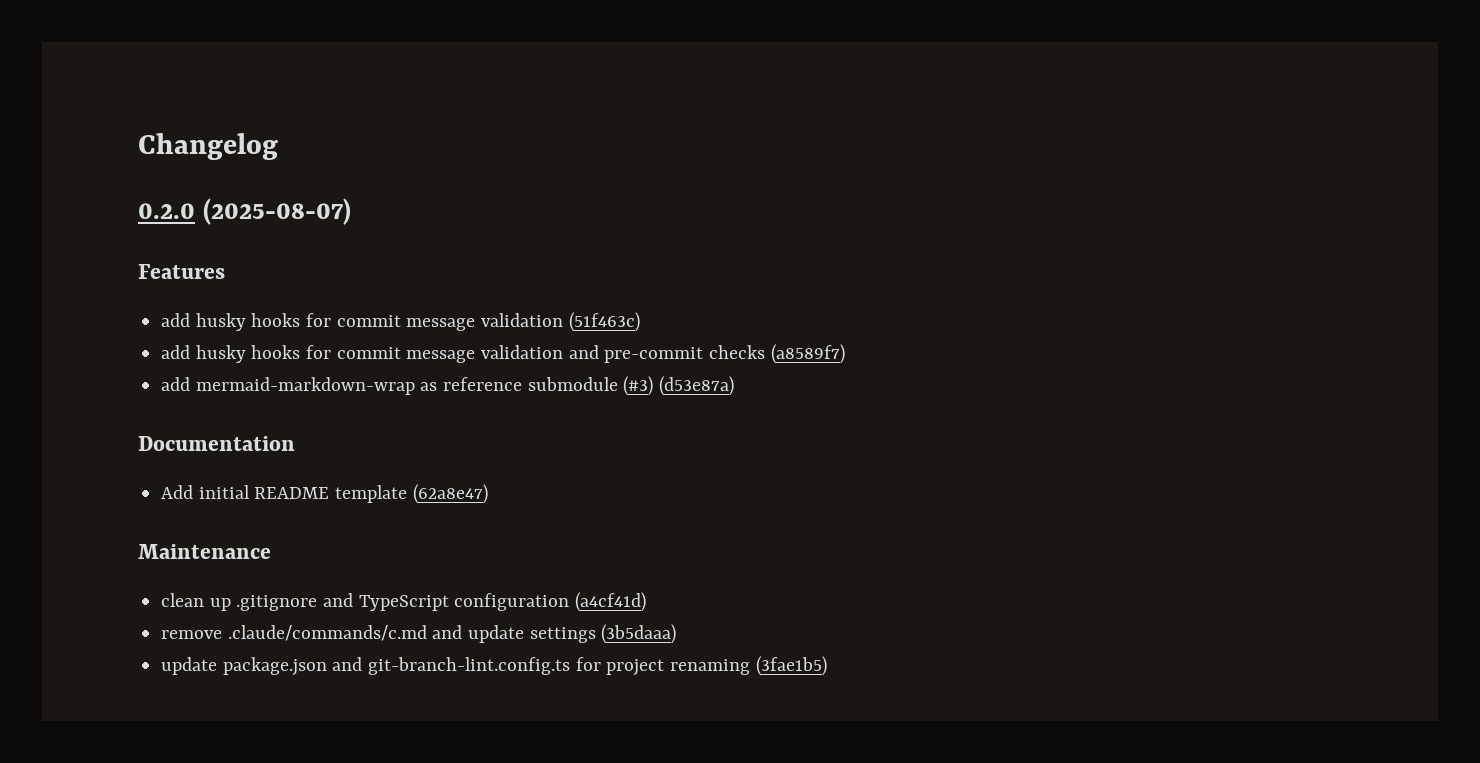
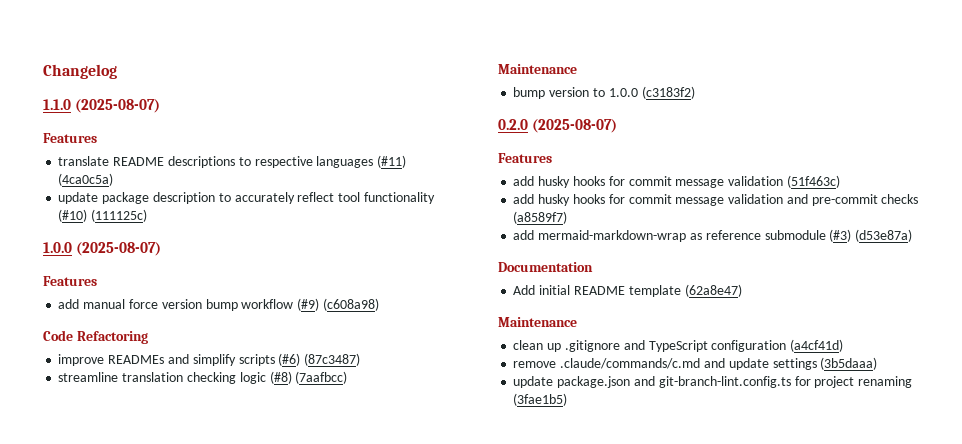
(278, 146) none -> [43,99,161,113] [43,133,97,143] [58,155,407,168] [58,173,114,186] [58,192,435,204] [58,209,148,222] [43,242,162,256] [43,276,97,286] [58,298,379,311] [43,330,148,344] [58,353,361,366] [58,371,348,384] [498,64,577,74] [513,86,695,99] // 1.1.0 (2025-08-07) // Features // translate README descriptions to respective languages (#11) (4ca0c5a) // update package description to accurately reflect tool functionality (#10) (111125c) // 1.0.0 (2025-08-07) // Features // add manual force version bump workflow (#9) (c608a98) // Code Refactoring // improve READMEs and simplify scripts (#6) (87c3487) // streamline translation checking logic (#8) (7aafbcc) // Maintenance // bump version to 1.0.0 (c3183f2)

